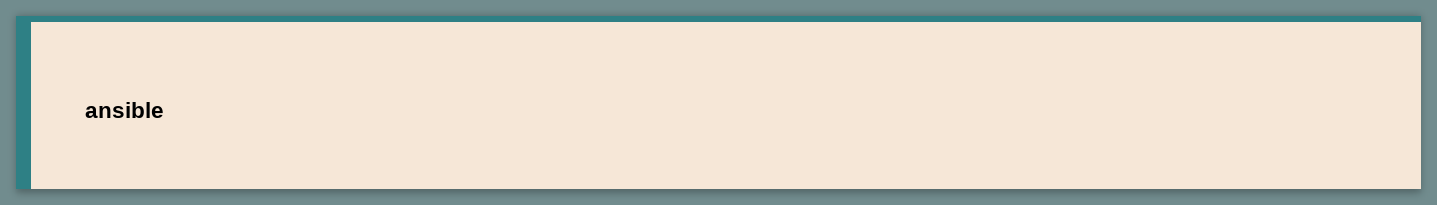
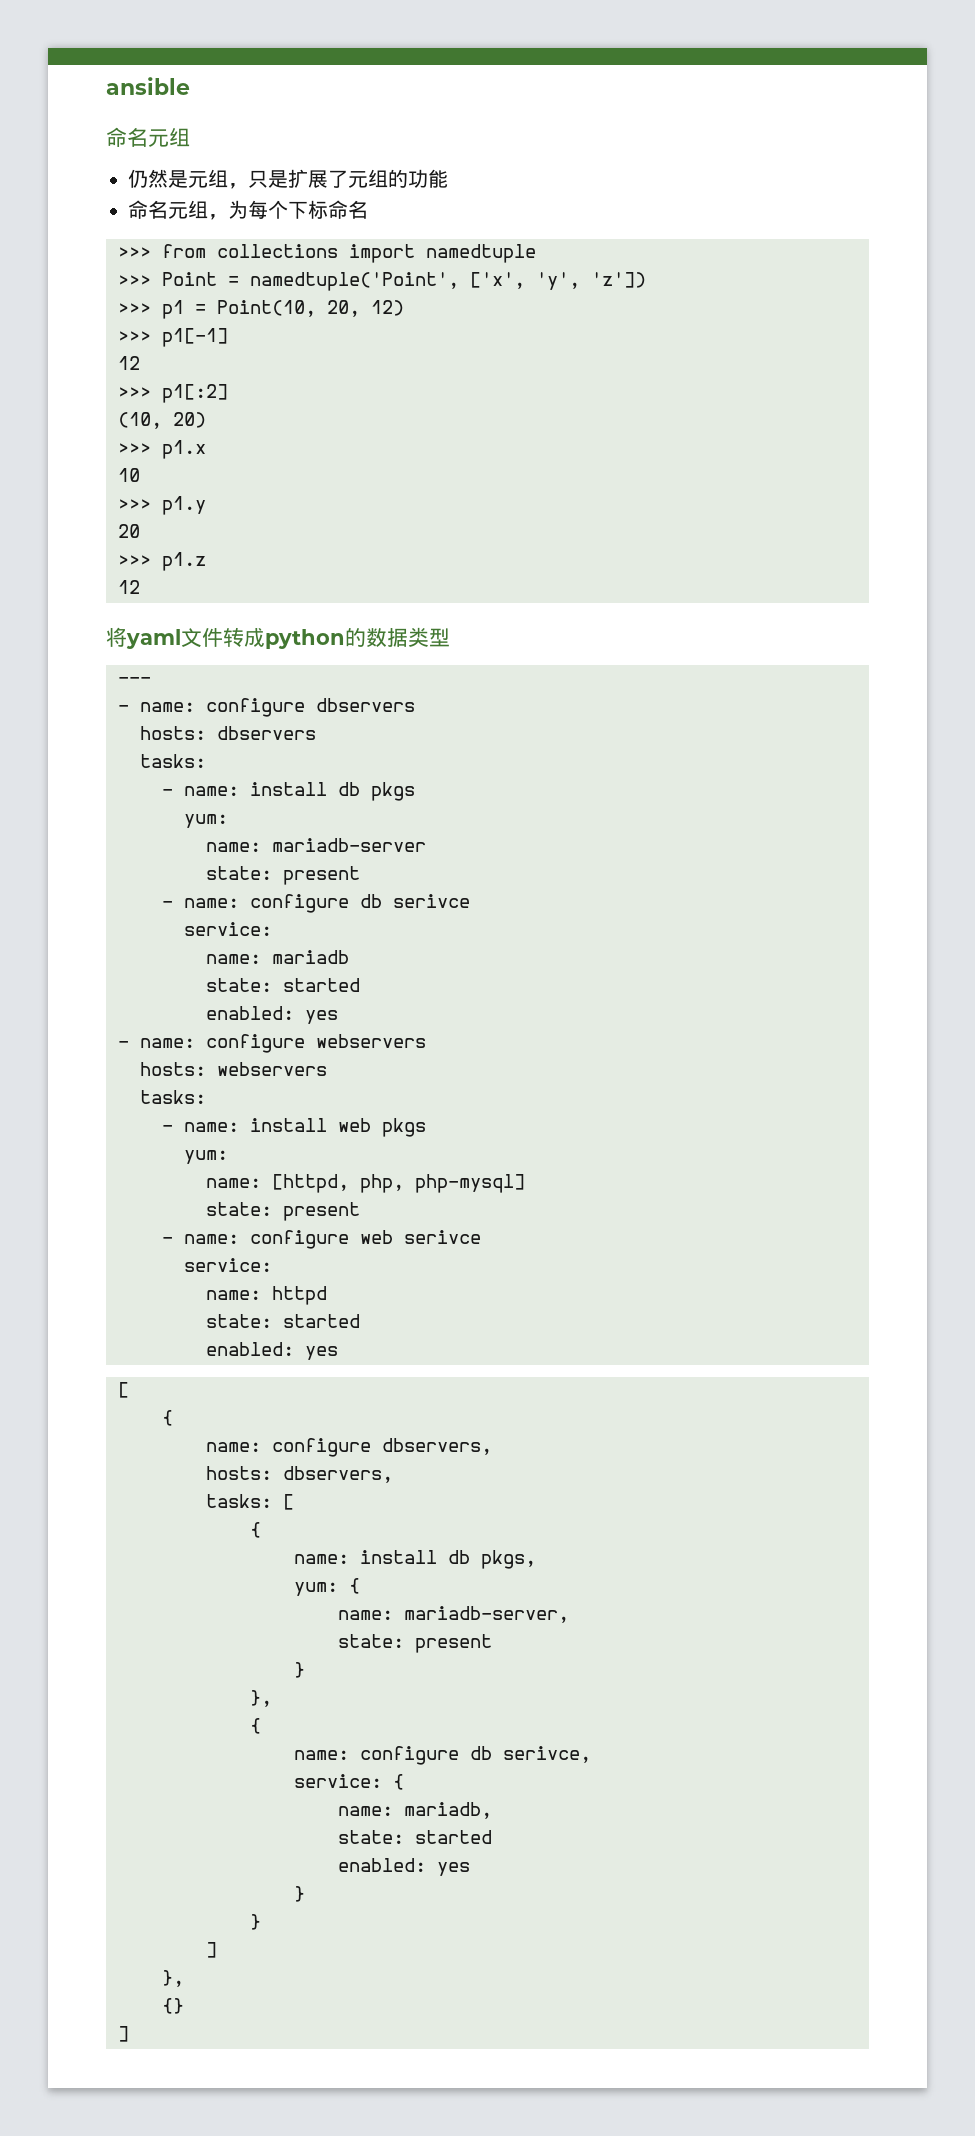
(164, 110) none -> [106,127,190,147] [128,169,448,189] [128,200,368,220] [118,244,536,263] [118,272,646,291] [118,300,404,319] [118,328,228,347] [118,356,140,370] [118,384,228,403] [118,412,206,429] [118,440,206,459] [118,468,140,482] [118,496,206,515] [118,524,140,538] [118,552,206,571] [118,580,140,594] [106,627,450,649] [118,677,151,684] [118,698,415,717] [140,726,316,740] [140,754,206,768] [162,782,415,801] [184,814,228,828] [206,838,426,852] [206,866,360,885] [162,894,470,913] [184,922,272,936] [206,950,349,964] [206,978,360,992] [206,1006,338,1024] [118,1034,426,1053] [140,1062,327,1076] [140,1090,206,1104] [162,1118,426,1137] [184,1150,228,1164] [206,1174,525,1193] [206,1202,360,1221] [162,1230,481,1249] [184,1258,272,1272] [206,1286,327,1305] [206,1314,360,1328] [206,1342,338,1360] [118,1382,129,1398] [162,1410,173,1426] [206,1438,492,1457] [206,1466,393,1483] [206,1494,294,1510] [250,1522,261,1538] [294,1550,536,1569] [294,1578,360,1596] [338,1606,569,1623] [338,1634,492,1653] [294,1662,305,1678] [250,1690,272,1707] [250,1718,261,1734] [294,1746,591,1765] [294,1774,404,1790] [338,1802,492,1819] [338,1830,492,1844] [338,1858,470,1876] [294,1886,305,1902] [250,1914,261,1930] [206,1942,217,1958] [162,1970,184,1987] [162,1998,184,2014] [118,2026,129,2042] // 命名元组 // 仍然是元组，只是扩展了元组的功能 // 命名元组，为每个下标命名 // >>> from collections import namedtuple // >>> Point = namedtuple('Point', ['x', 'y', 'z']) // >>> p1 = Point(10, 20, 12) // >>> p1[-1] // 12 // >>> p1[:2] // (10, 20) // >>> p1.x // 10 // >>> p1.y // 20 // >>> p1.z // 12 // 将yaml文件转成python的数据类型 // --- // - name: configure dbservers // hosts: dbservers // tasks: // - name: install db pkgs // yum: // name: mariadb-server // state: present // - name: configure db serivce // service: // name: mariadb // state: started // enabled: yes // - name: configure webservers // hosts: webservers // tasks: // - name: install web pkgs // yum: // name: [httpd, php, php-mysql] // state: present // - name: configure web serivce // service: // name: httpd // state: started // enabled: yes // [ // { // name: configure dbservers, // hosts: dbservers, // tasks: [ // { // name: install db pkgs, // yum: { // name: mariadb-server, // state: present // } // }, // { // name: configure db serivce, // service: { // name: mariadb, // state: started // enabled: yes // } // } // ] // }, // {} // ]

